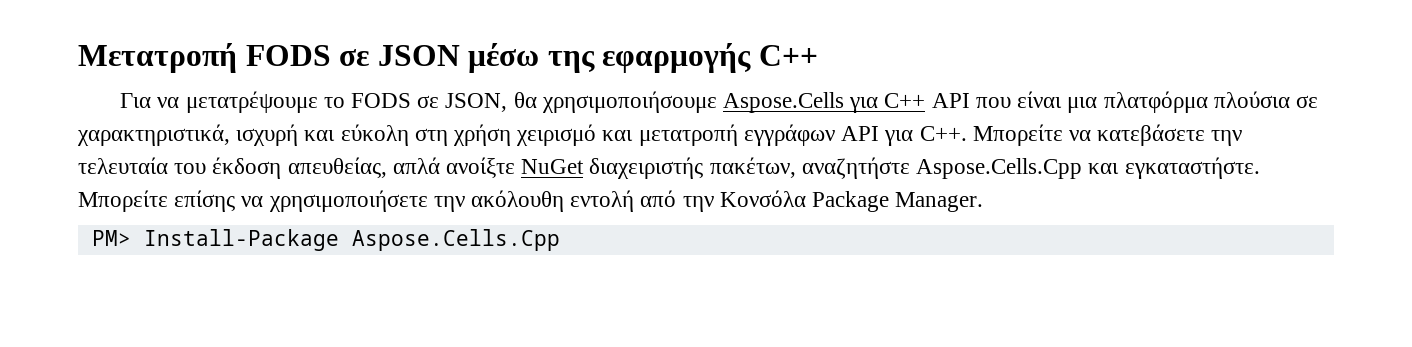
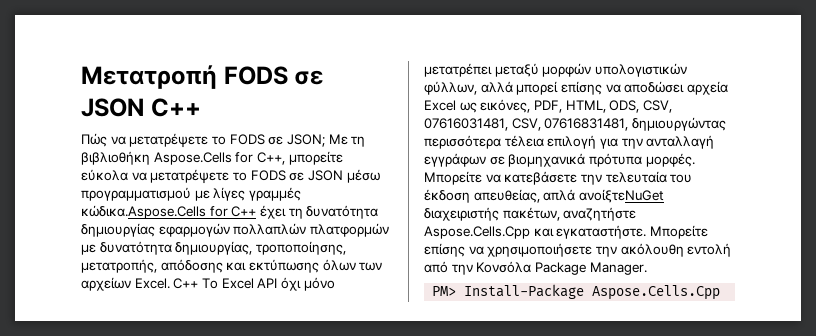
[468,43,818,73] [120,91,1318,113] [77,124,967,146] μέσω της εφαρμογής C++ // Για να μετατρέψουμε το FODS σε JSON, θα χρησιμοποιήσουμε Aspose.Cells για C++ API που είναι μια πλατφόρμα πλούσια σε χαρακτηριστικά, ισχυρή και εύκολη στη χρήση χειρισμό και μετατροπή εγγράφων API για C++. -> [150,98,201,117] [81,133,366,148] [81,151,343,165] [81,169,380,184] [81,187,301,201] [81,205,379,219] [81,223,389,237] [81,241,346,255] [81,259,383,273] [81,277,335,291] [424,63,687,77] [424,81,728,95] [424,99,672,113] [424,117,726,131] [424,135,715,149] [424,153,695,167] C++ // Πώς να μετατρέψετε το FODS σε JSON; Με τη βιβλιοθήκη Aspose.Cells for C++, μπορείτε εύκολα να μετατρέψετε το FODS σε JSON μέσω προγραμματισμού με λίγες γραμμές κώδικα.Aspose.Cells for C++ έχει τη δυνατότητα δημιουργίας εφαρμογών πολλαπλών πλατφορμών με δυνατότητα δημιουργίας, τροποποίησης, μετατροπής, απόδοσης και εκτύπωσης όλων των αρχείων Excel. C++ Το Excel API όχι μόνο μετατρέπει μεταξύ μορφών υπολογιστικών φύλλων, αλλά μπορεί επίσης να αποδώσει αρχεία Excel ως εικόνες, PDF, HTML, ODS, CSV, 07616031481, CSV, 07616831481, δημιουργώντας περισσότερα τέλεια επιλογή για την ανταλλαγή εγγράφων σε βιομηχανικά πρότυπα μορφές.
[446,157,585,179] ανοίξτε NuGet -> [578,189,664,203] ανοίξτεNuGet

